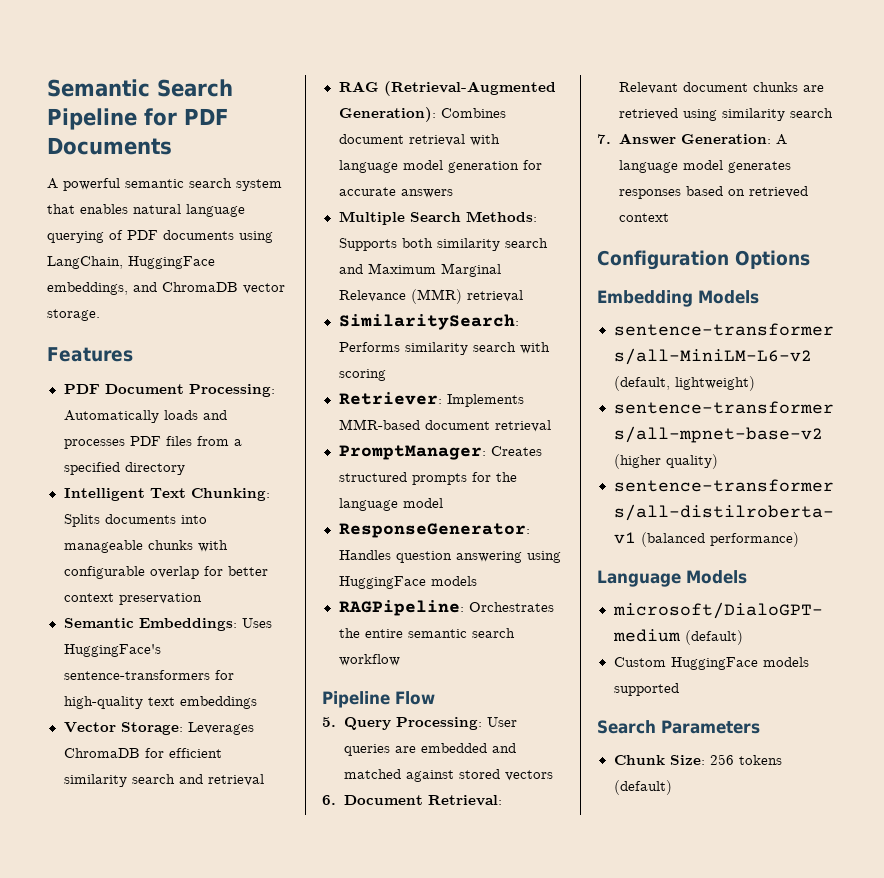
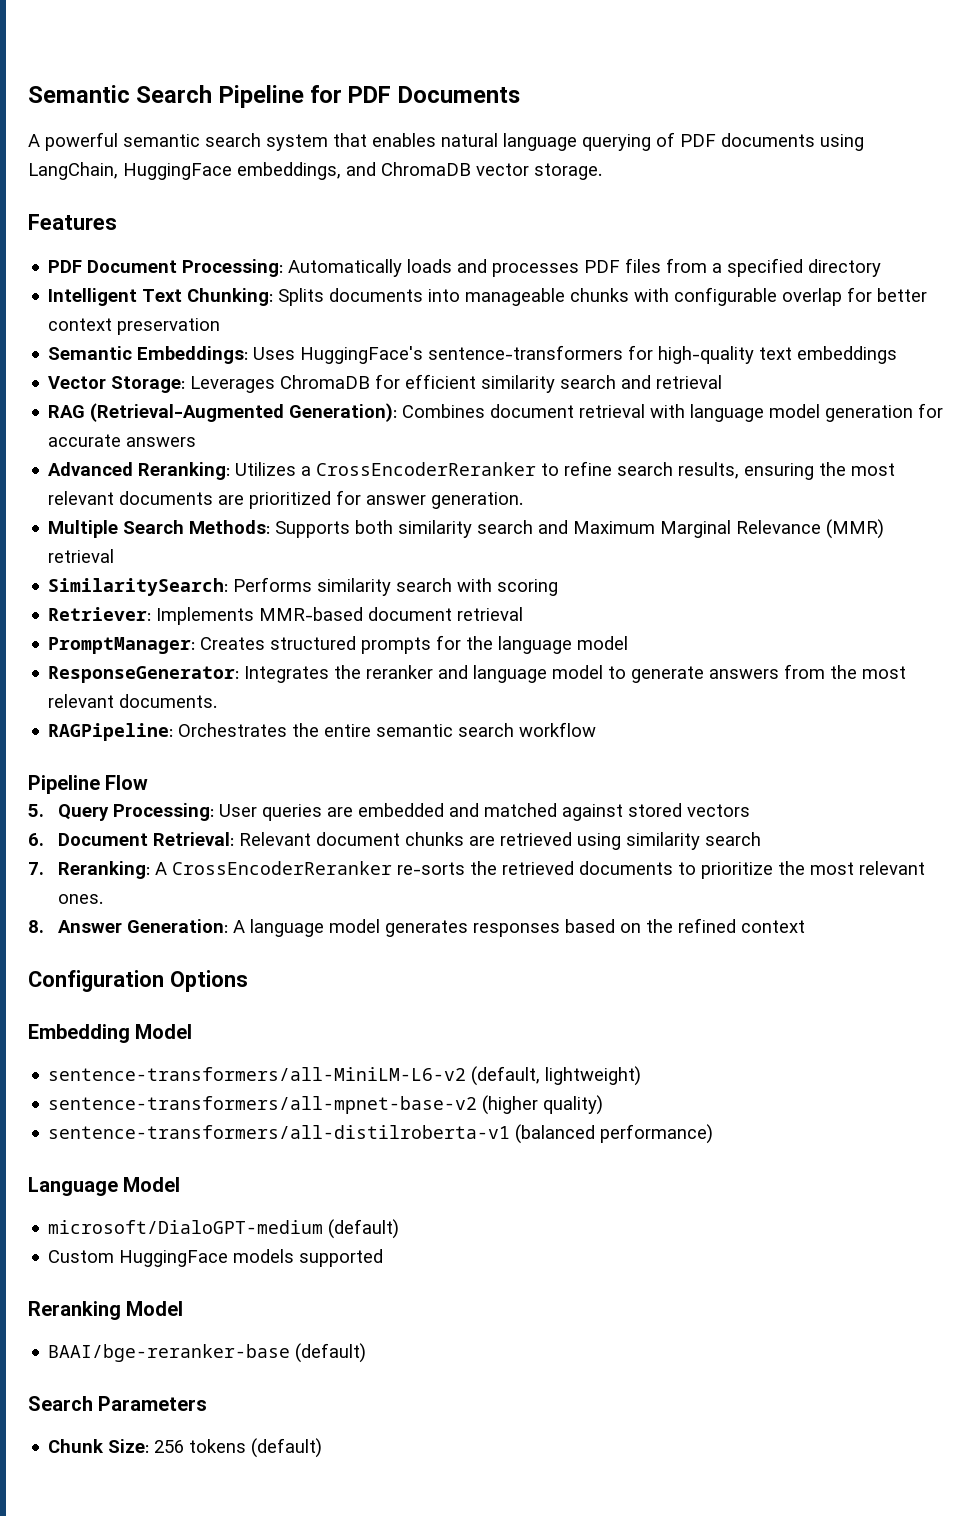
(453, 193) none -> [48,461,896,480] [48,490,524,509] // Advanced Reranking: Utilizes a CrossEncoderReranker to refine search results, ensuring the most relevant documents are prioritized for answer generation.
[338,550,561,563] [338,576,477,589] Handles question answering using HuggingFace models -> [244,664,907,683] [48,694,218,708] Integrates the reranker and language model to generate answers from the most relevant documents.
(611, 139) none -> [58,861,926,879] [58,894,104,904] [28,920,44,933] Reranking: A CrossEncoderReranker re-sorts the retrieved documents to prioritize the most relevant ones. // 8.
[748,186,808,198] retrieved -> [646,918,737,933] the refined
[698,290,759,304] Models -> [135,1024,193,1039] Model
[686,570,747,584] Models -> [123,1177,181,1192] Model
(679, 689) none -> [28,1301,184,1320] [48,1343,367,1363] // Reranking Model // BAAI/bge-reranker-base (default)

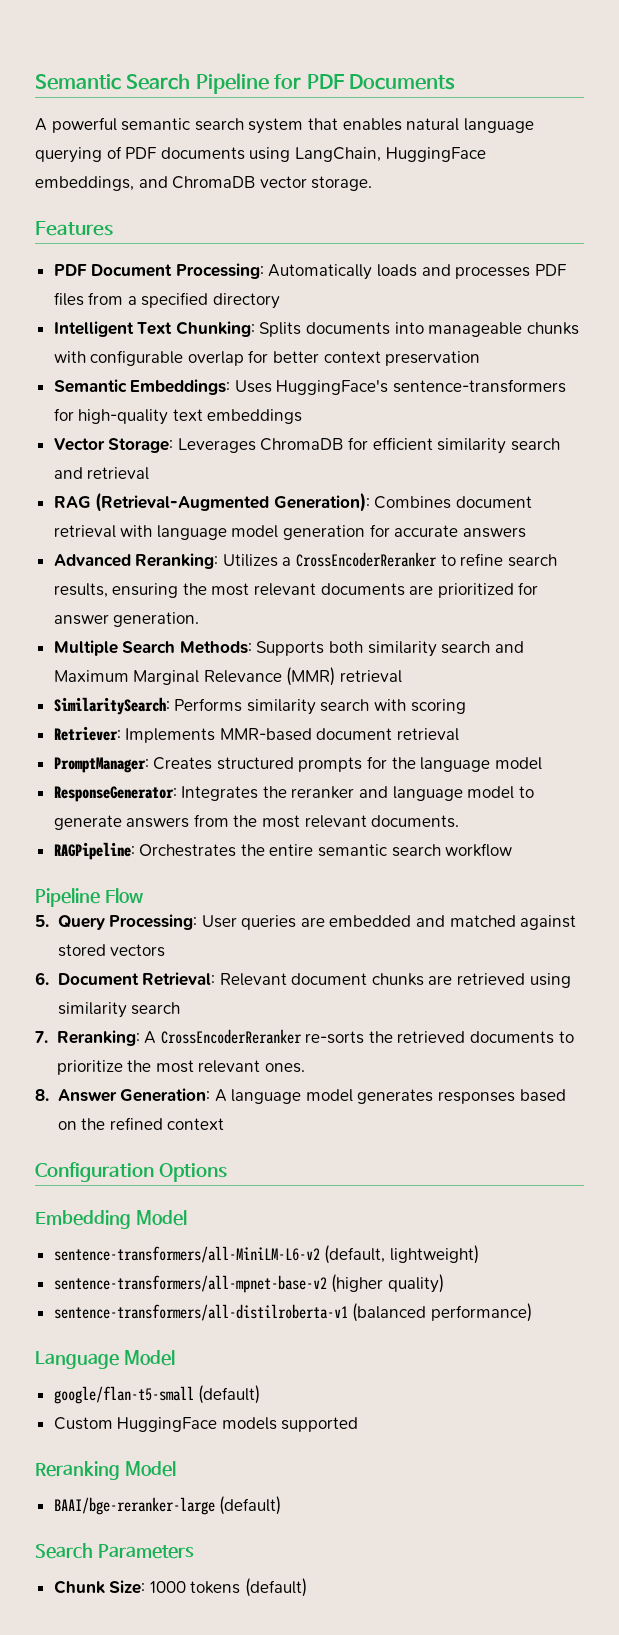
[48,1220,324,1234] microsoft/DialoGPT-medium -> [53,1386,194,1404] google/flan-t5-small
[48,1344,291,1362] BAAI/bge-reranker-base -> [53,1497,215,1515] BAAI/bge-reranker-large
[154,1440,185,1453] 256 -> [149,1581,186,1593] 1000

